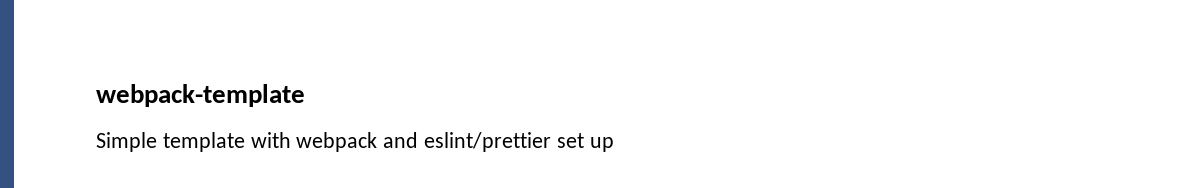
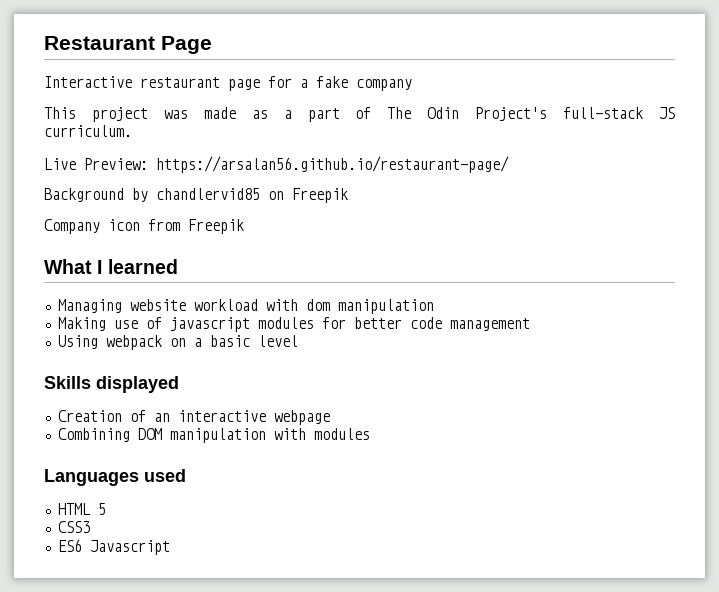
[96,84,305,107] [96,132,614,152] webpack-template // Simple template with webpack and eslint/prettier set up -> [44,36,212,54] [44,76,412,91] [44,107,675,122] [44,125,132,137] [44,156,509,173] [44,188,348,203] [44,219,244,234] [44,259,178,274] [57,299,434,314] [57,317,530,332] [57,335,298,350] [44,376,179,393] [57,410,330,425] [57,428,370,443] [44,469,186,486] [57,503,106,515] [57,521,90,533] [57,539,170,555] Restaurant Page // Interactive restaurant page for a fake company // This project was made as a part of The Odin Project's full-stack JS curriculum. // Live Preview: https://arsalan56.github.io/restaurant-page/ // Background by chandlervid85 on Freepik // Company icon from Freepik // What I learned // Managing website workload with dom manipulation // Making use of javascript modules for better code management // Using webpack on a basic level // Skills displayed // Creation of an interactive webpage // Combining DOM manipulation with modules // Languages used // HTML 5 // CSS3 // ES6 Javascript

